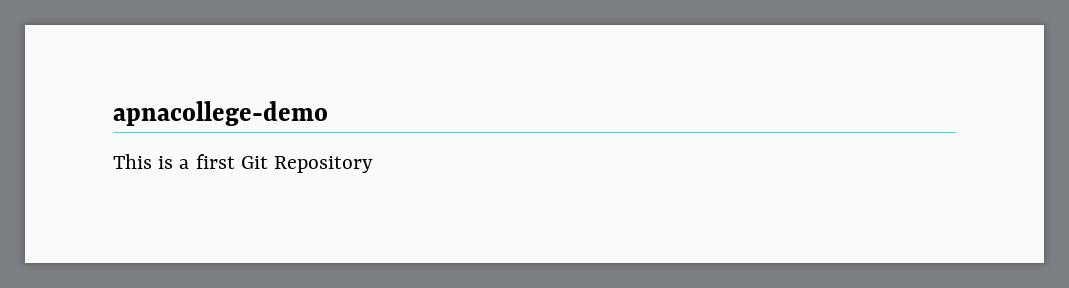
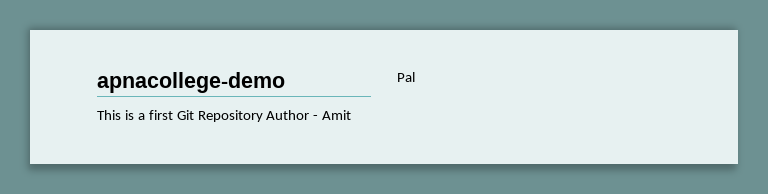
(374, 164) none -> [266,110,352,120] [397,72,415,82] Author - Amit Pal

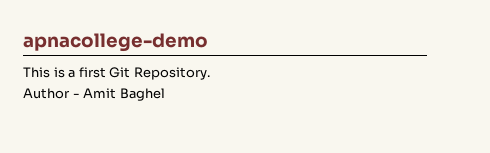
[197,110,263,122] Repository -> [133,67,210,80] Repository. //
[397,72,415,82] Pal -> [119,88,165,101] Baghel

